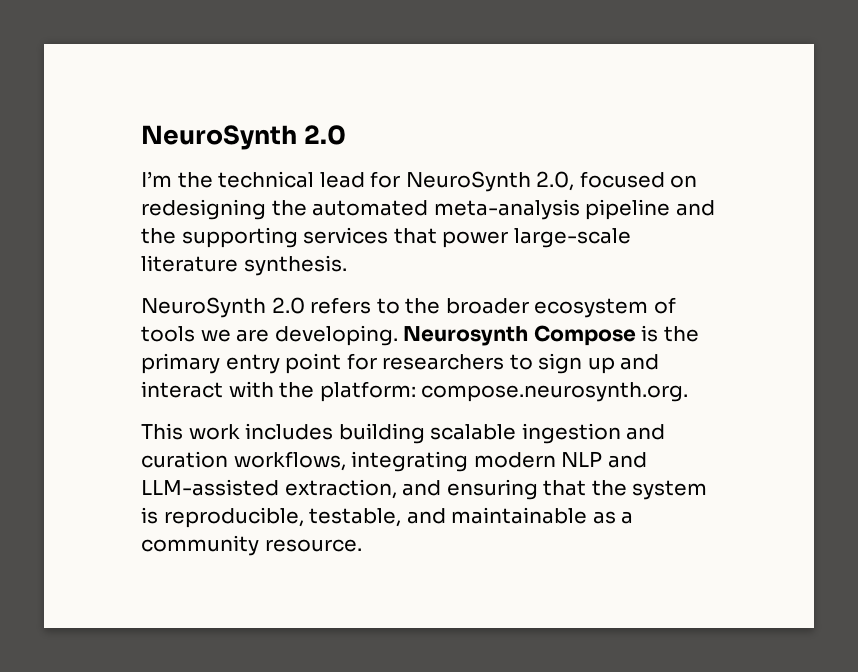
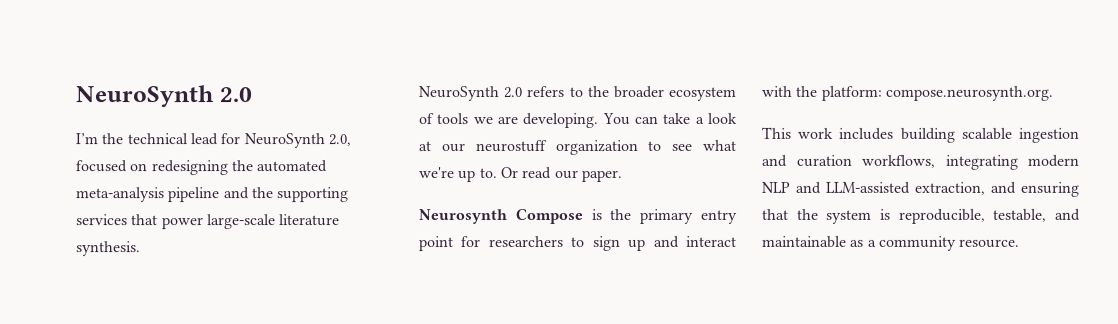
(398, 335) none -> [601,112,737,125] [418,139,736,156] [419,167,623,183] You can take a look at our neurostuff organization to see what we're up to. Or read our paper. //

